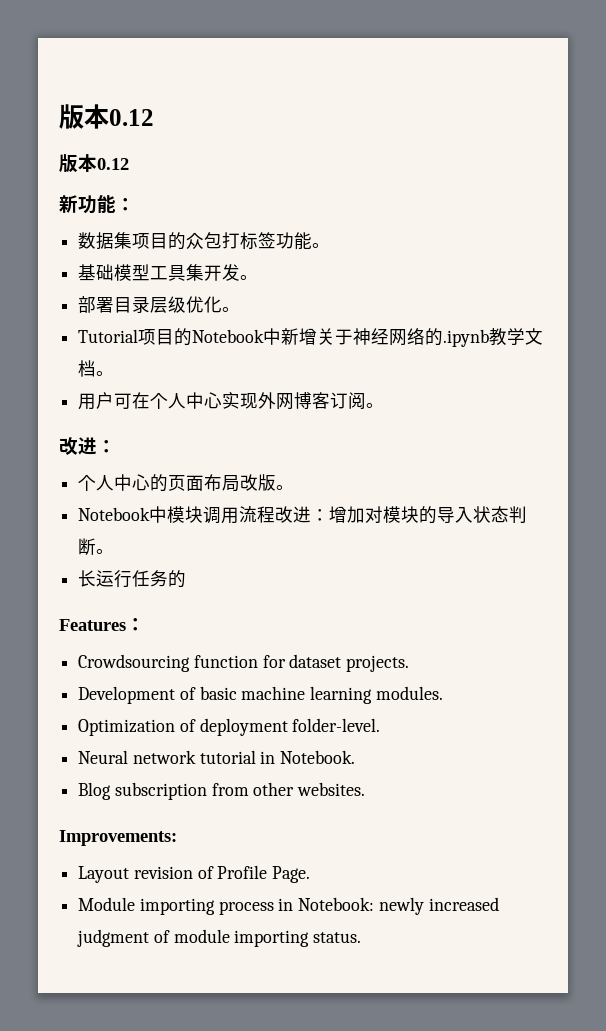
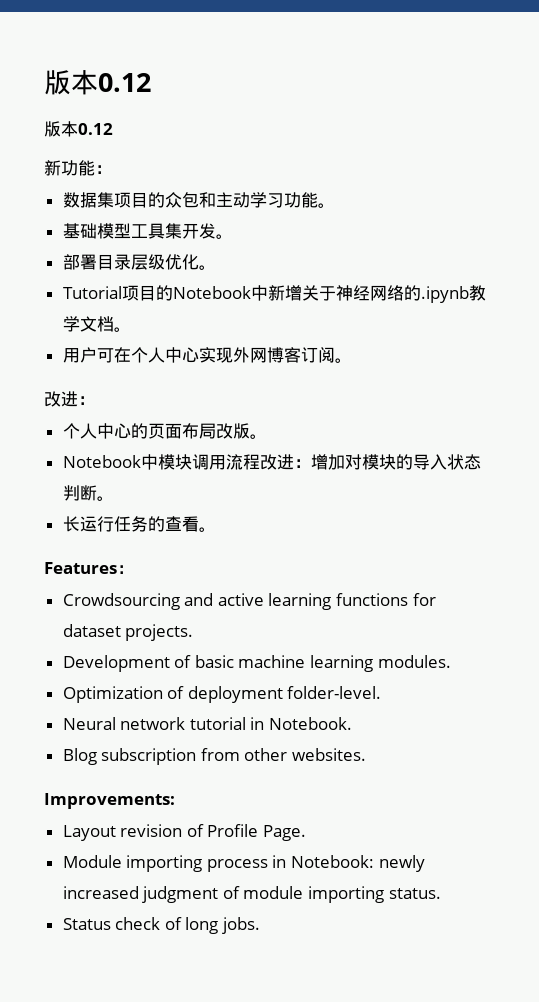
[222,232,277,250] 打标签 -> [198,192,284,208] 和主动学习
(187, 579) none -> [164,516,216,532] 查看。
[193,655,258,668] function -> [184,593,409,610] and active learning functions
(362, 937) none -> [62,917,261,934] // Status check of long jobs.

